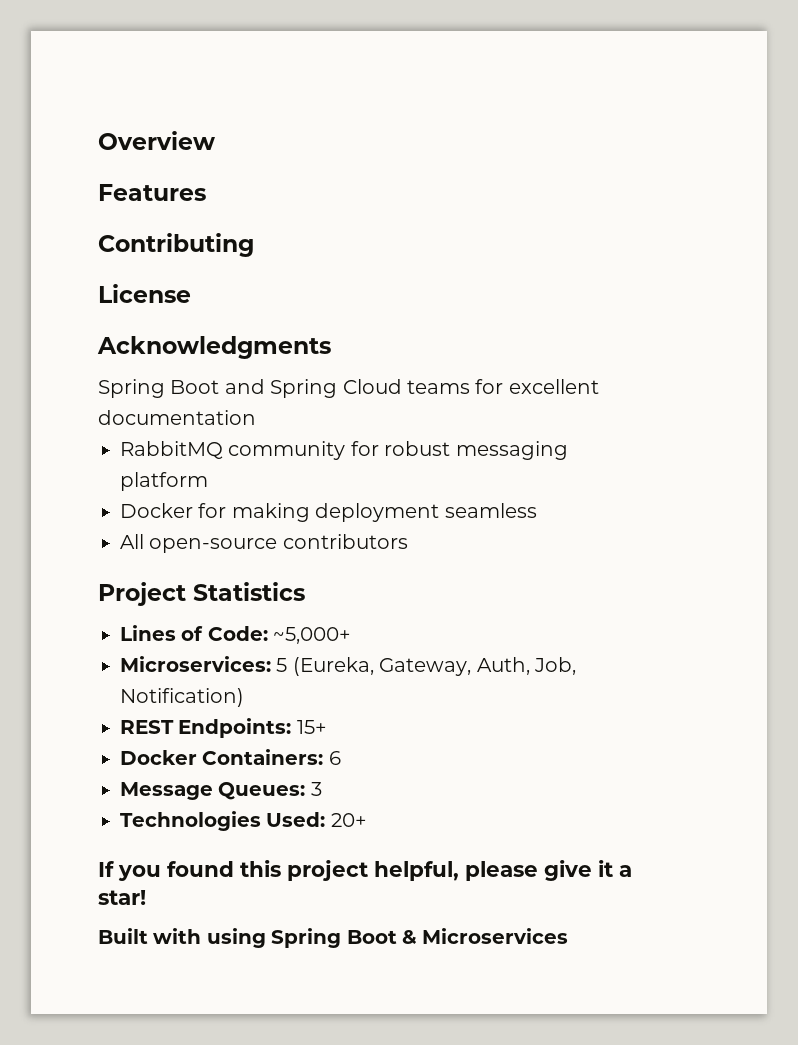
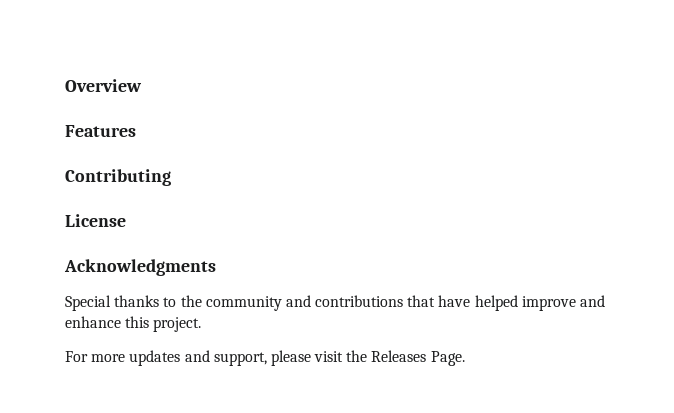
[98,379,599,398] [98,410,256,425] [120,441,568,460] [120,472,208,491] [120,503,537,522] [120,534,408,553] [98,582,305,606] [120,625,352,644] [120,656,576,676] [120,688,244,707] [120,718,327,738] [120,749,341,765] [120,782,322,800] [120,811,367,831] [98,860,632,881] [98,890,146,905] [98,928,569,948] Spring Boot and Spring Cloud teams for excellent documentation // RabbitMQ community for robust messaging platform // Docker for making deployment seamless // All open-source contributors // Project Statistics // Lines of Code: ~5,000+ // Microservices: 5 (Eureka, Gateway, Auth, Job, Notification) // REST Endpoints: 15+ // Docker Containers: 6 // Message Queues: 3 // Technologies Used: 20+ // If you found this project helpful, please give it a star! // Built with using Spring Boot & Microservices -> [65,295,606,311] [65,316,202,332] [65,350,465,366] Special thanks to the community and contributions that have helped improve and enhance this project. // For more updates and support, please visit the Releases Page.

